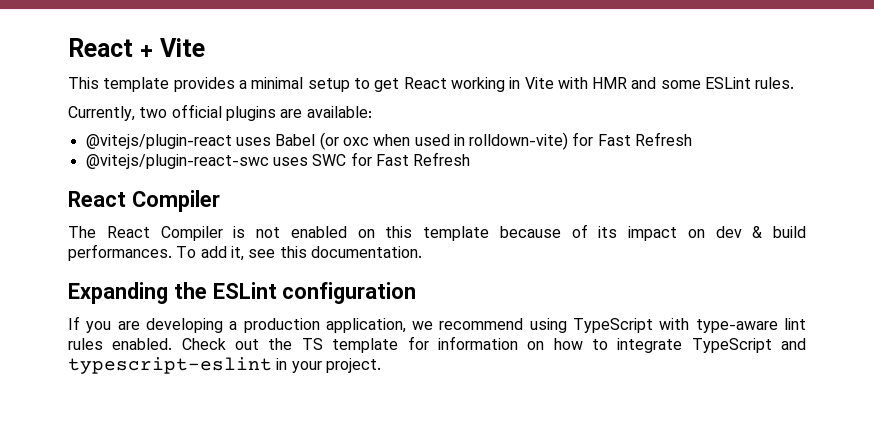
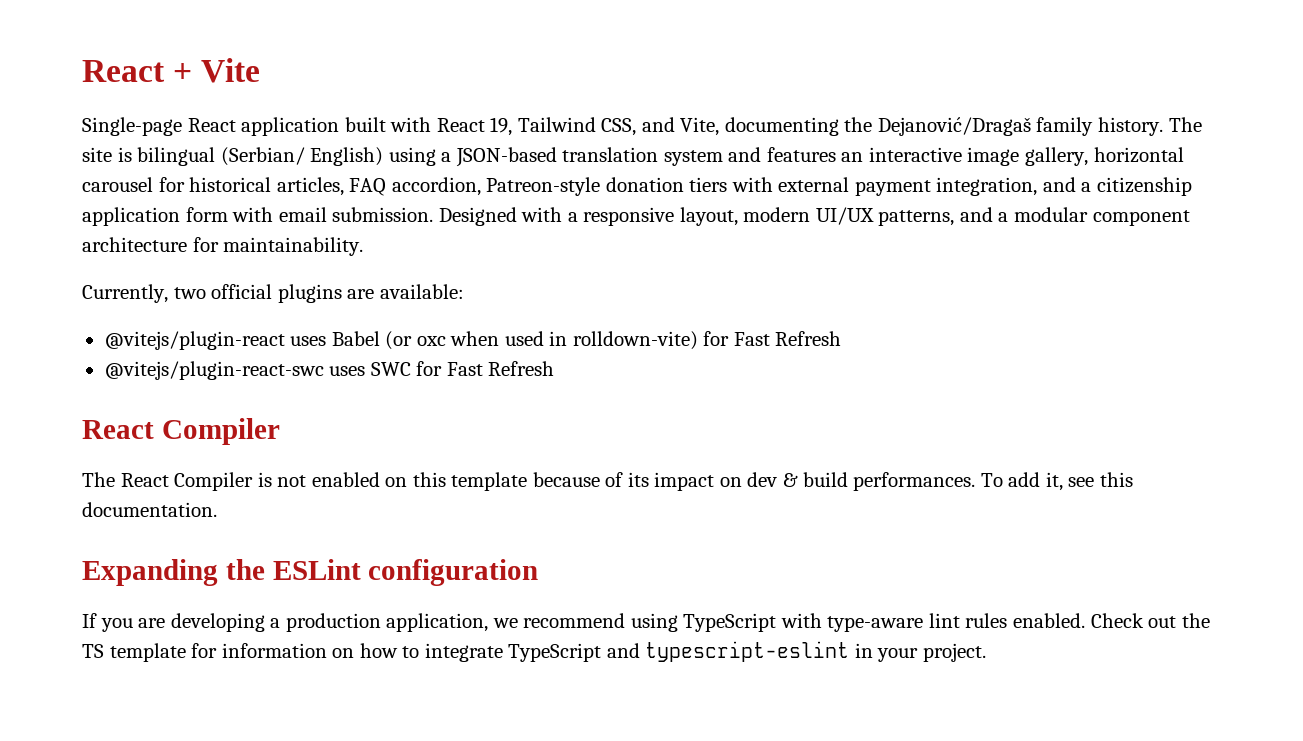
[68,77,795,92] This template provides a minimal setup to get React working in Vite with HMR and some ESLint rules. -> [82,117,1202,136] [82,147,1184,167] [82,177,1193,196] [82,207,1190,226] [82,237,364,256] Single-page React application built with React 19, Tailwind CSS, and Vite, documenting the Dejanović/Dragaš family history. The site is bilingual (Serbian/ English) using a JSON-based translation system and features an interactive image gallery, horizontal carousel for historical articles, FAQ accordion, Patreon-style donation tiers with external payment integration, and a citizenship application form with email submission. Designed with a responsive layout, modern UI/UX patterns, and a modular component architecture for maintainability.

